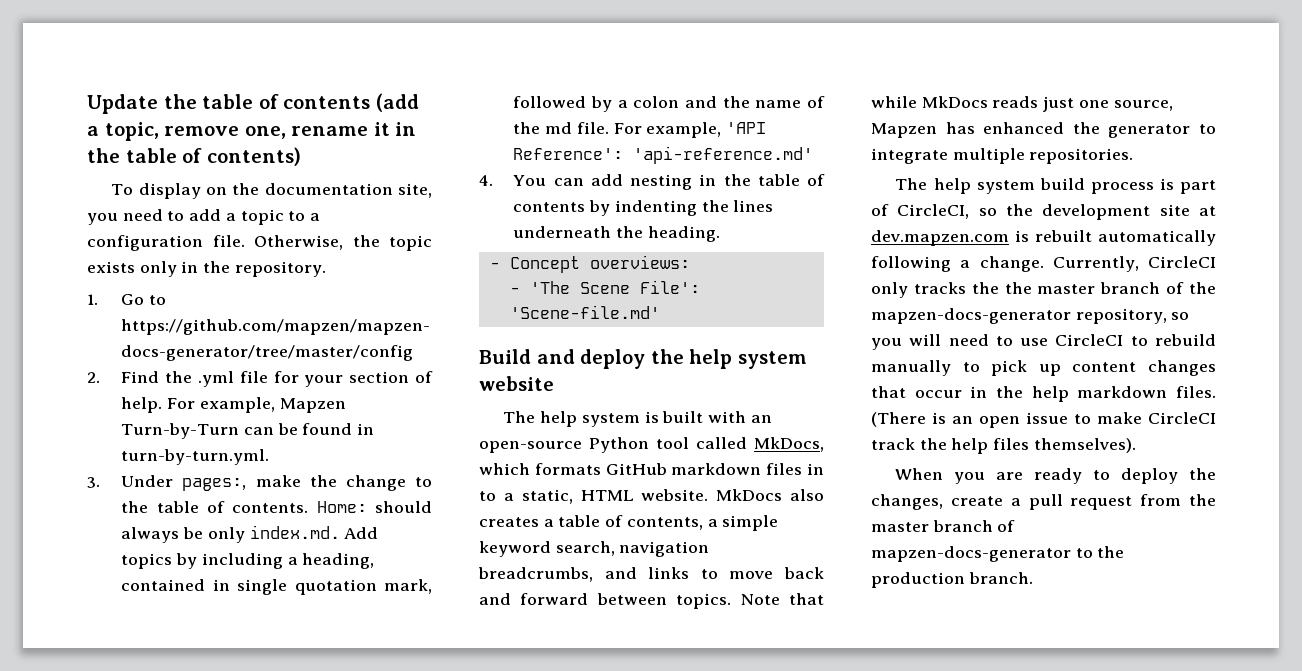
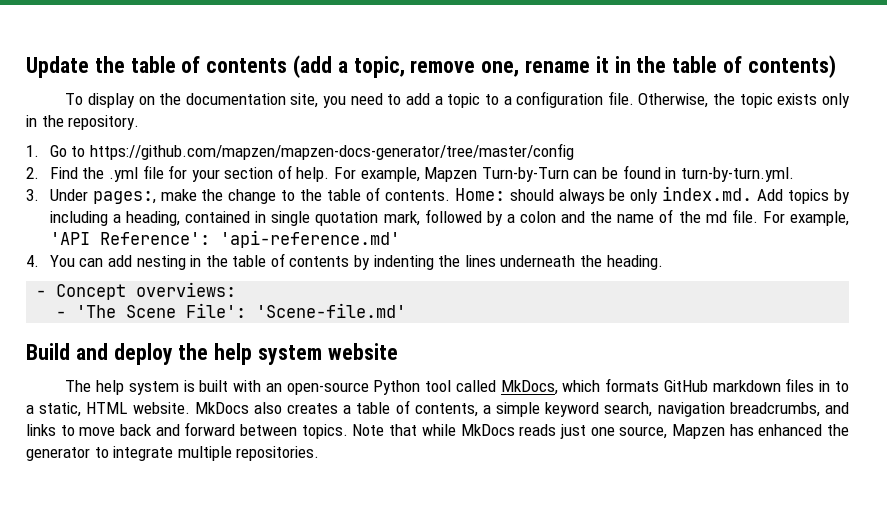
[895,178,1216,194] [871,204,1216,220] [871,230,1216,246] [871,256,1216,272] [871,282,1216,298] [871,308,1190,324] [871,334,1216,350] [871,360,1216,376] [871,386,1216,402] [871,412,1216,428] [871,438,1136,454] [895,468,1216,484] [871,494,1216,510] [871,520,1016,532] [871,546,1125,562] [871,572,1033,588] // The help system build process is part of CircleCI, so the development site at dev.mapzen.com is rebuilt automatically following a change. Currently, CircleCI only tracks the the master branch of the mapzen-docs-generator repository, so you will need to use CircleCI to rebuild manually to pick up content changes that occur in the help markdown files. (There is an open issue to make CircleCI track the help files themselves). // When you are ready to deploy the changes, create a pull request from the master branch of mapzen-docs-generator to the production branch. -> (320, 453) none

